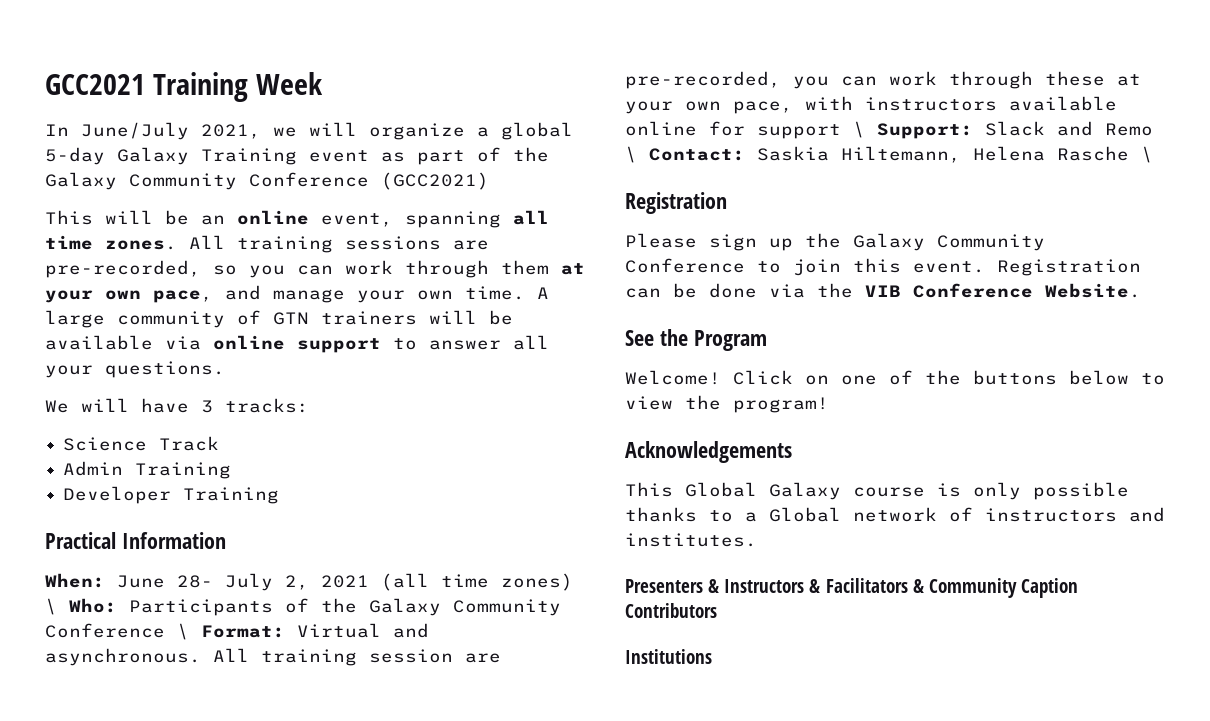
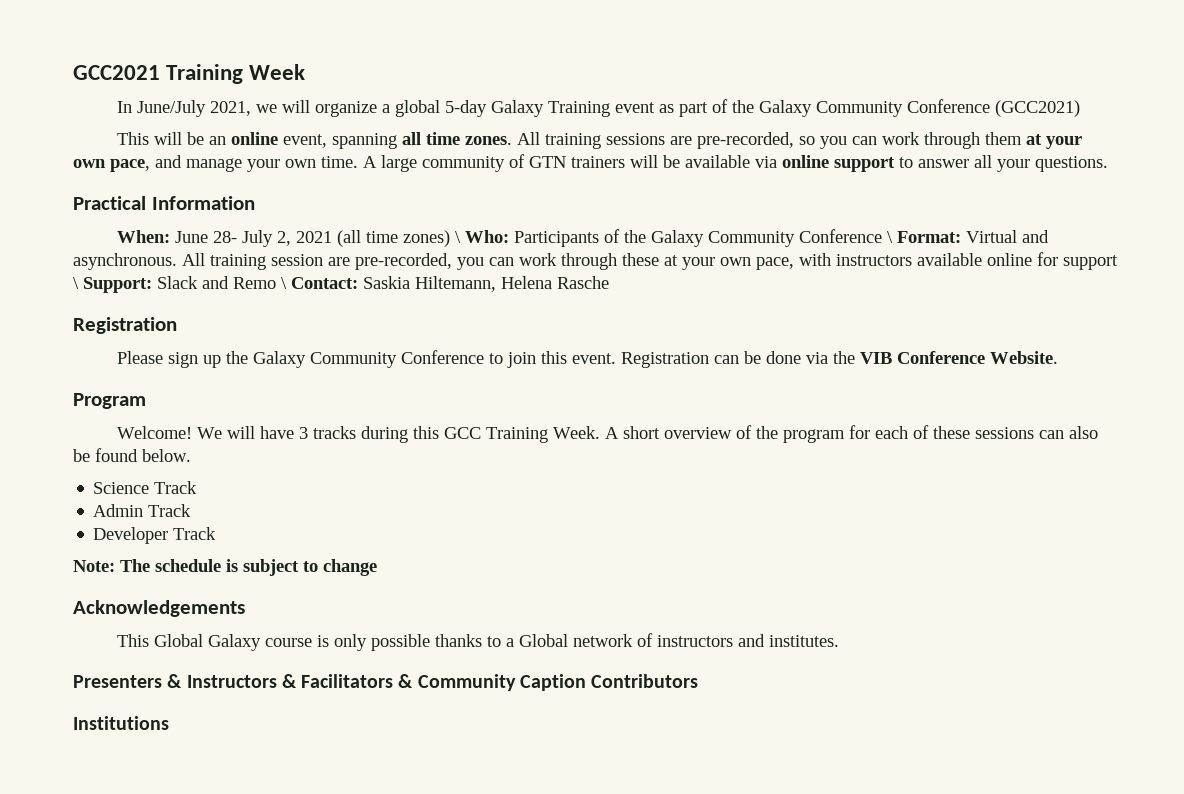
[45,398,309,413] [63,436,220,451] [63,461,232,479] [63,486,280,504] // We will have 3 tracks: // Science Track // Admin Training // Developer Training -> (1108, 164) none
[1141,146,1153,163] \ -> (609, 282) none
[625,329,688,346] See the -> (1058, 357) none
[733,370,1165,385] [625,395,829,413] Click on one of the buttons below to view the program! -> [196,425,1098,443] [73,448,191,462] [93,481,198,494] [93,504,192,517] [93,527,217,544] [73,559,377,576] We will have 3 tracks during this GCC Training Week. A short overview of the program for each of these sessions can also be found below. // Science Track // Admin Track // Developer Track // Note: The schedule is subject to change

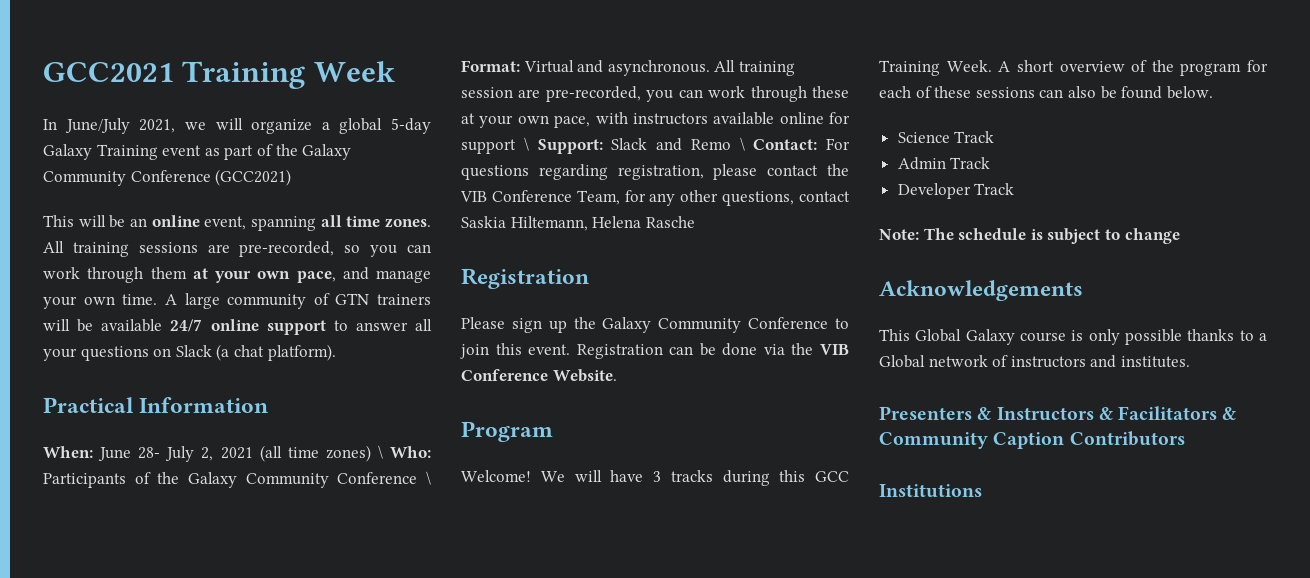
[755,156,777,168] via -> [170,319,203,332] 24/7
[1035,156,1108,172] questions. -> [80,344,336,361] questions on Slack (a chat platform).
(358, 283) none -> [826,138,850,150] [461,164,849,180] [460,190,850,206] For questions regarding registration, please contact the VIB Conference Team, for any other questions, contact

